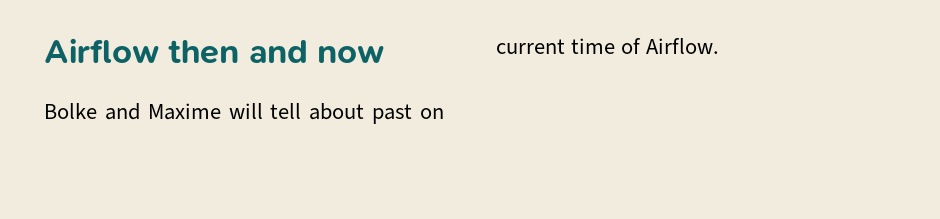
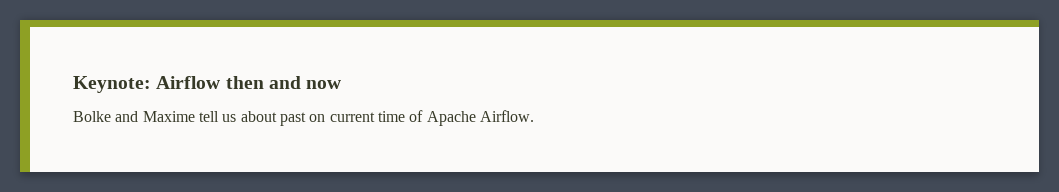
(44, 50) none -> [73,76,151,93] Keynote:
[228,103,302,119] will tell -> [198,111,237,122] tell us
(642, 46) none -> [426,111,476,126] Apache

